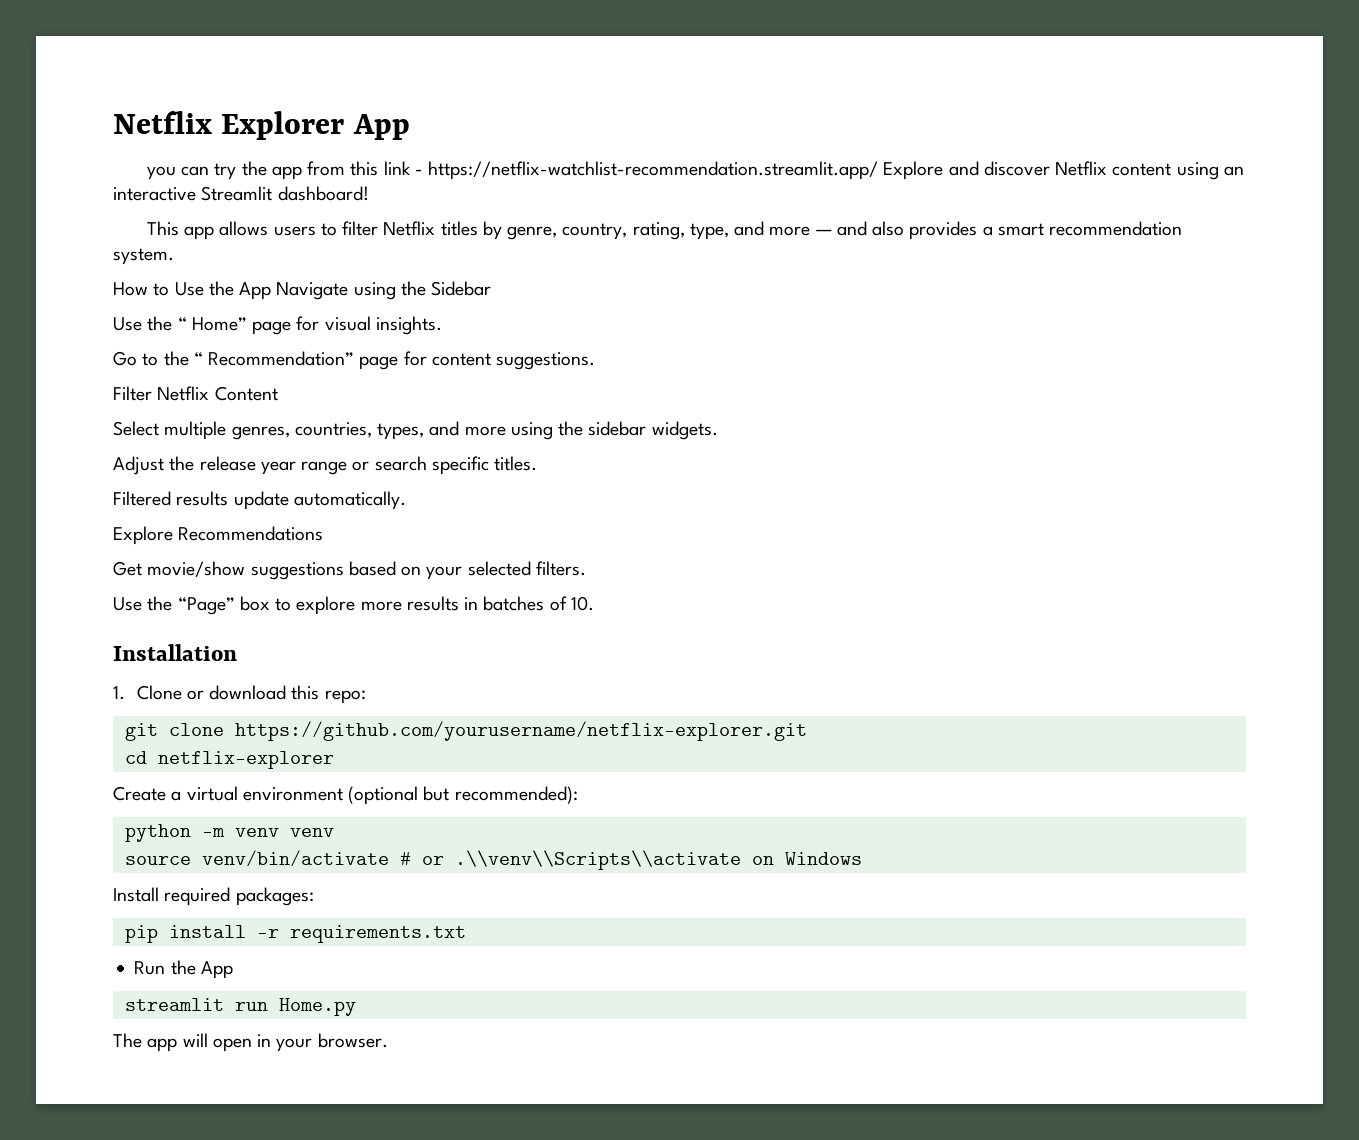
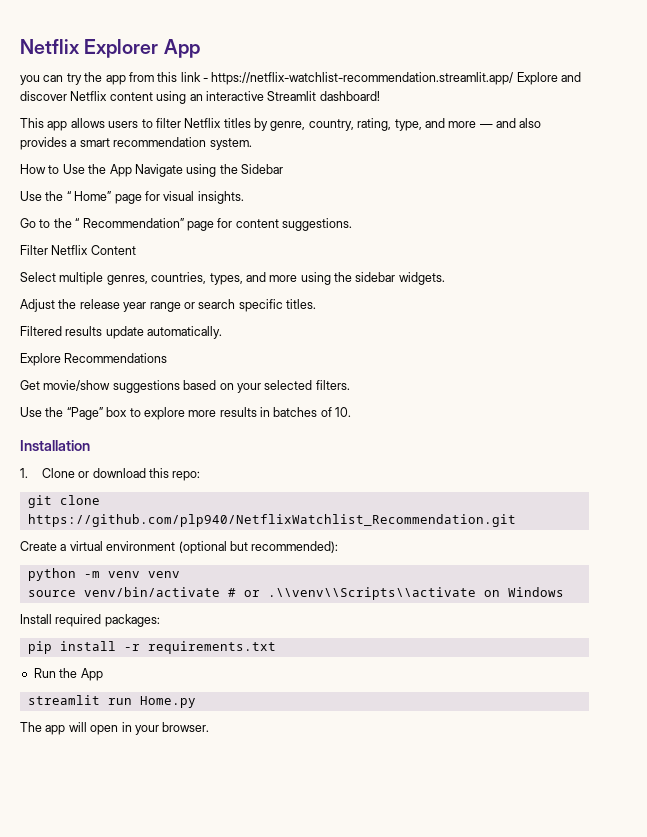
[234,721,807,741] [124,751,334,769] https://github.com/yourusername/netflix-explorer.git // cd netflix-explorer -> [27,514,516,527] https://github.com/plp940/NetflixWatchlist_Recommendation.git

